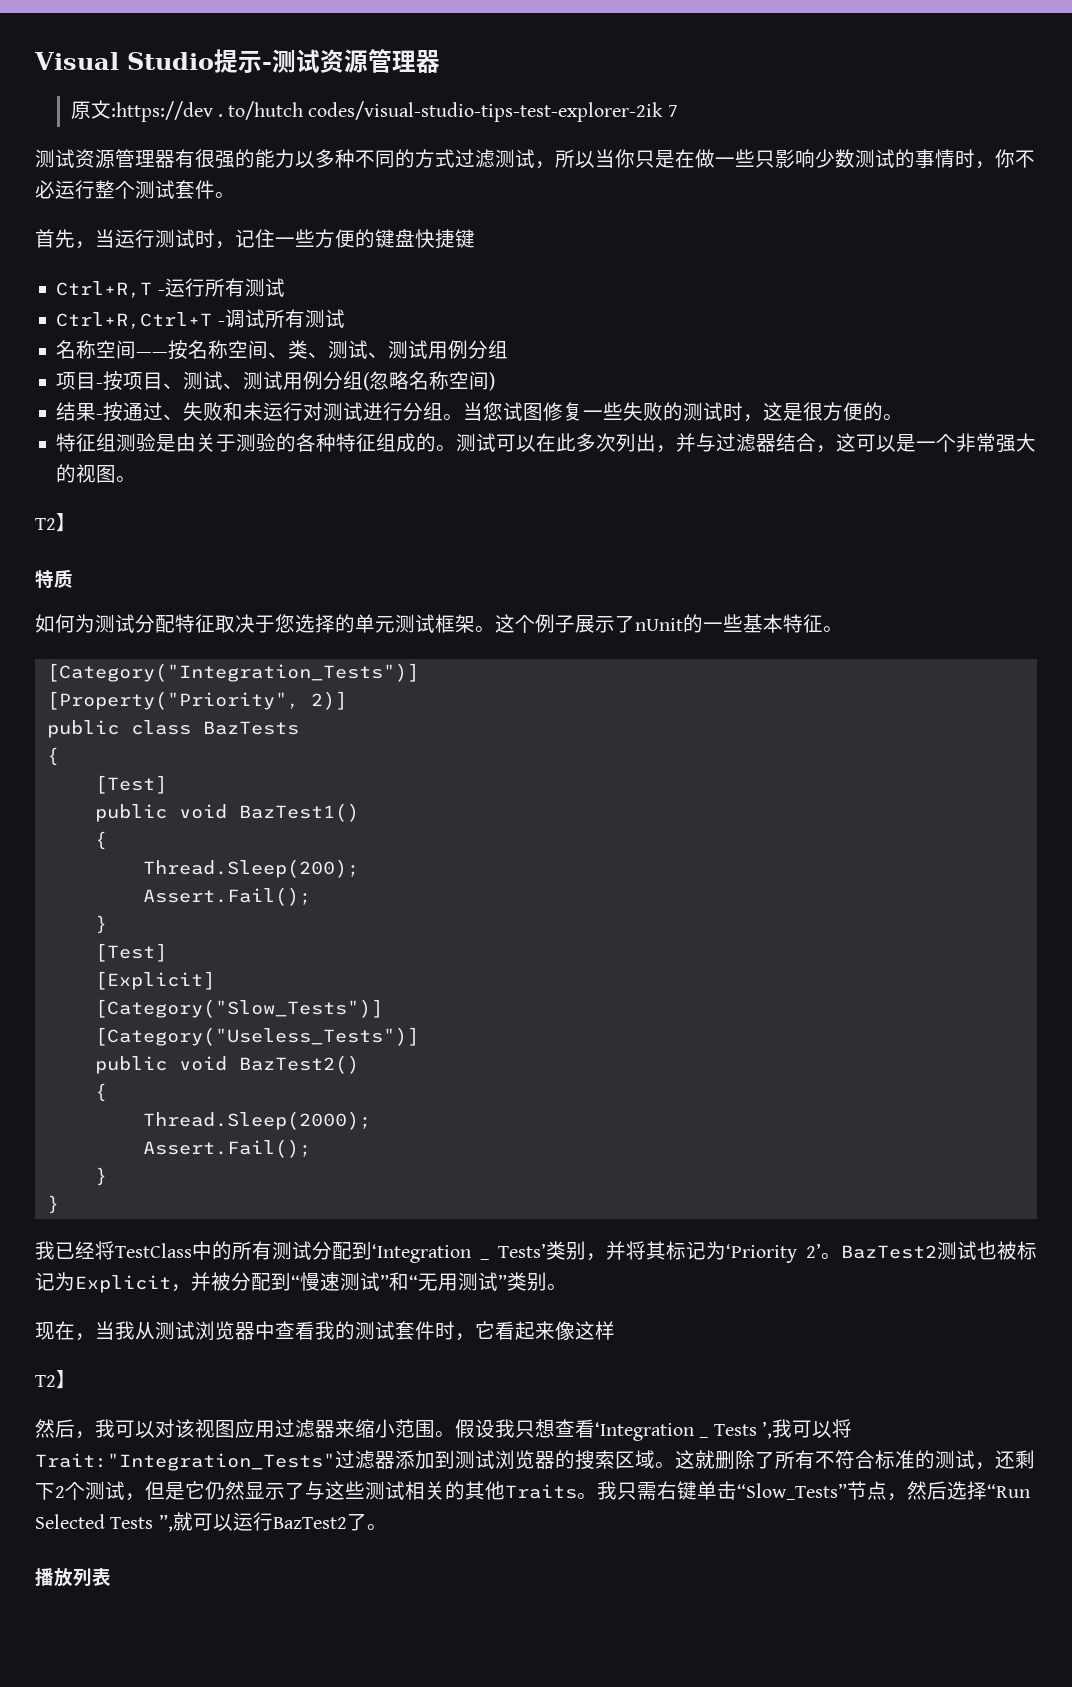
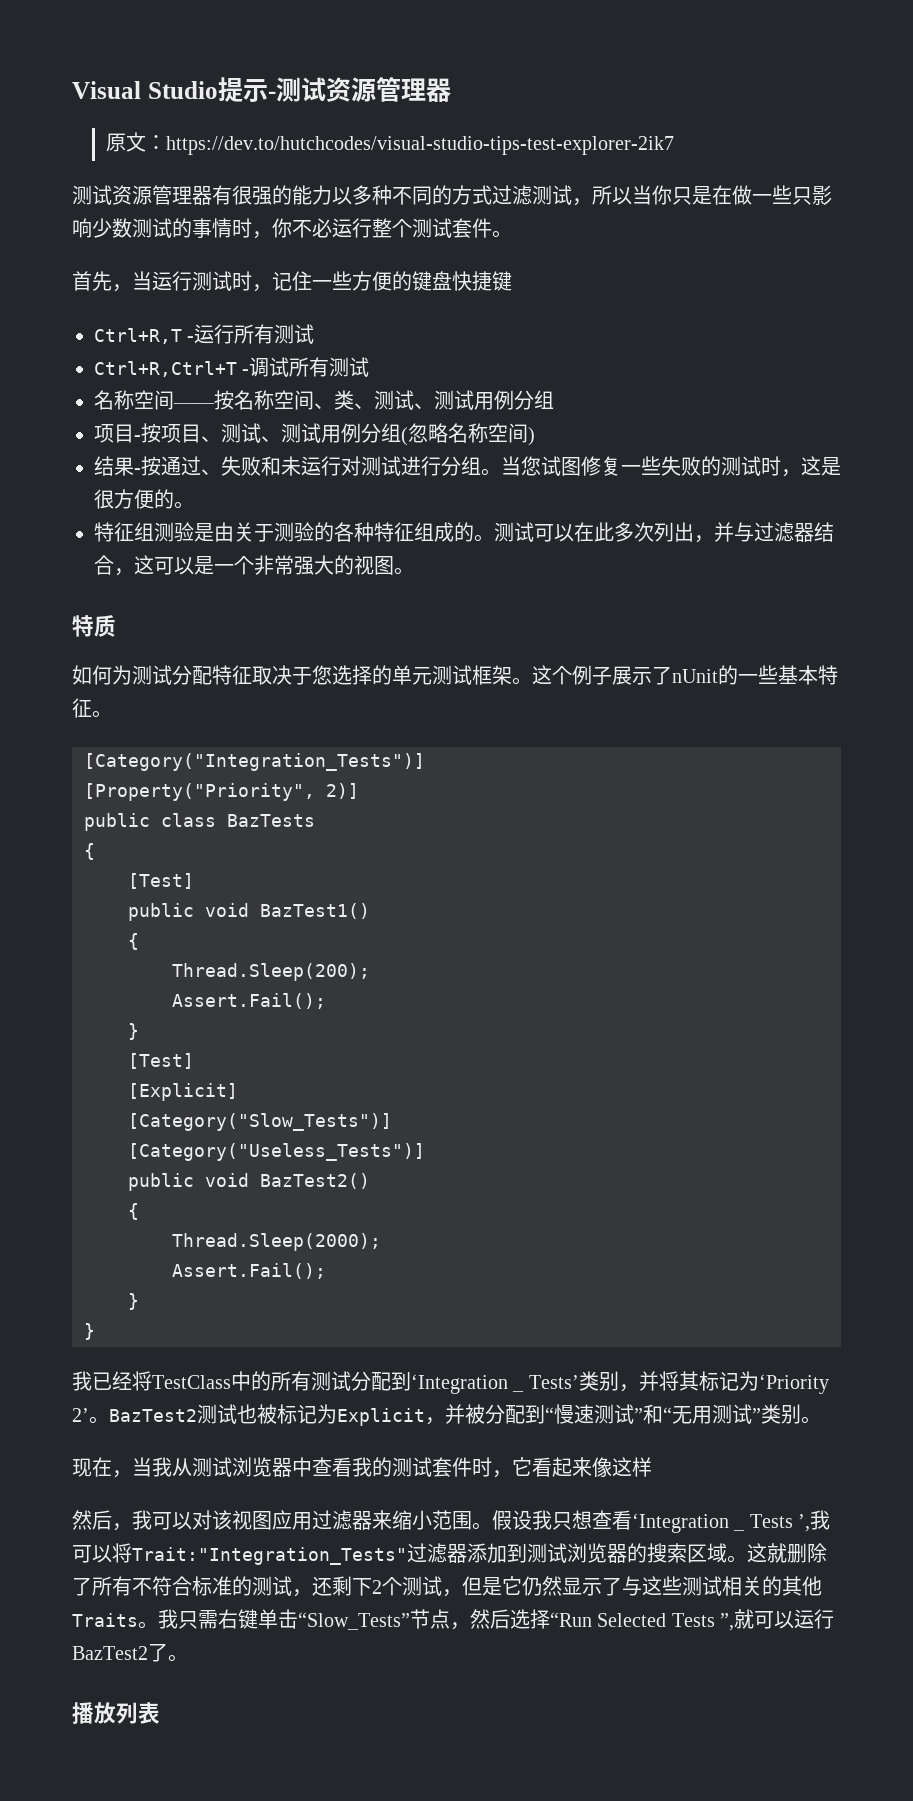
[110,101,678,122] :https://dev . to/hutch codes/visual-studio-tips-test-explorer-2ik 7 -> [145,135,674,155] ：https://dev.to/hutchcodes/visual-studio-tips-test-explorer-2ik7
[35,513,76,532] // T2】 -> (414, 571) none
[35,1370,76,1389] // T2】 -> (652, 1467) none

